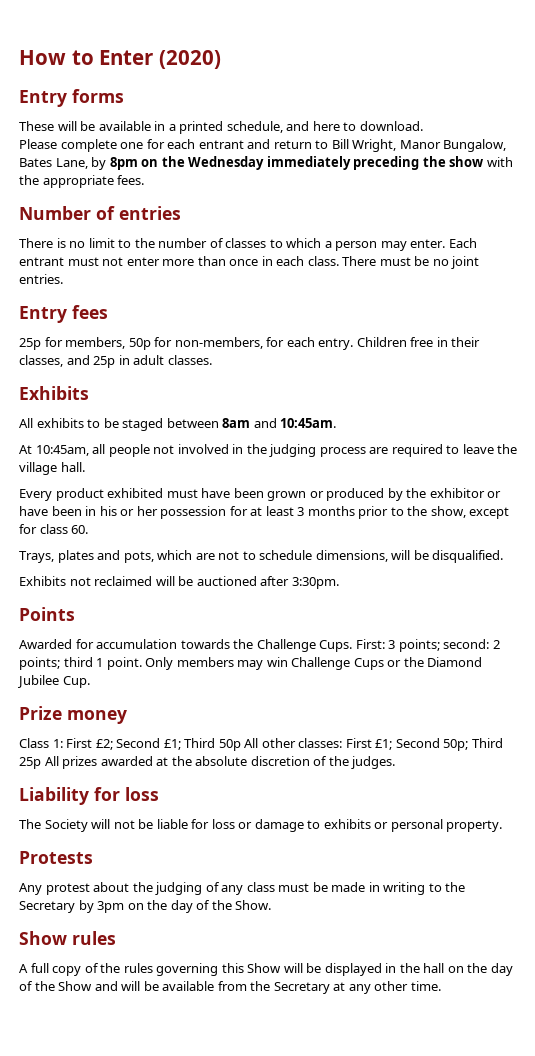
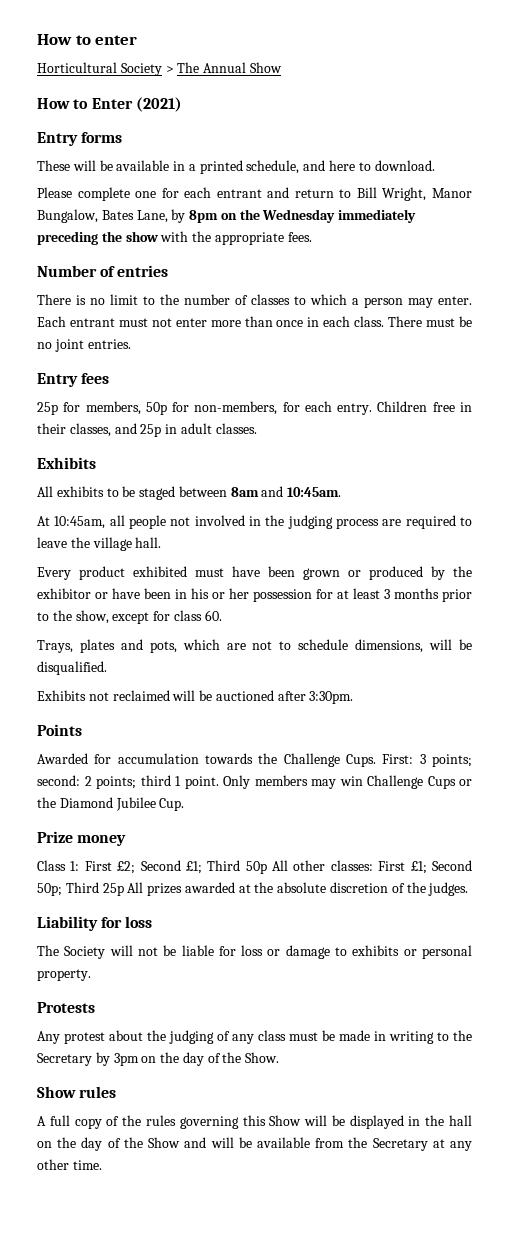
[19,50,221,69] How to Enter (2020) -> [37,34,138,45] [37,62,282,76] [37,97,182,112] How to enter // Horticultural Society > The Annual Show // How to Enter (2021)

